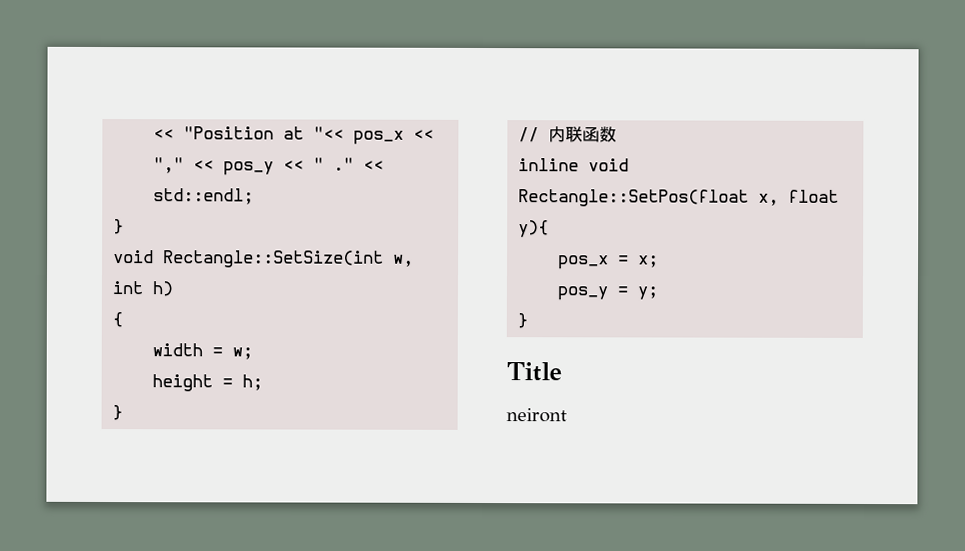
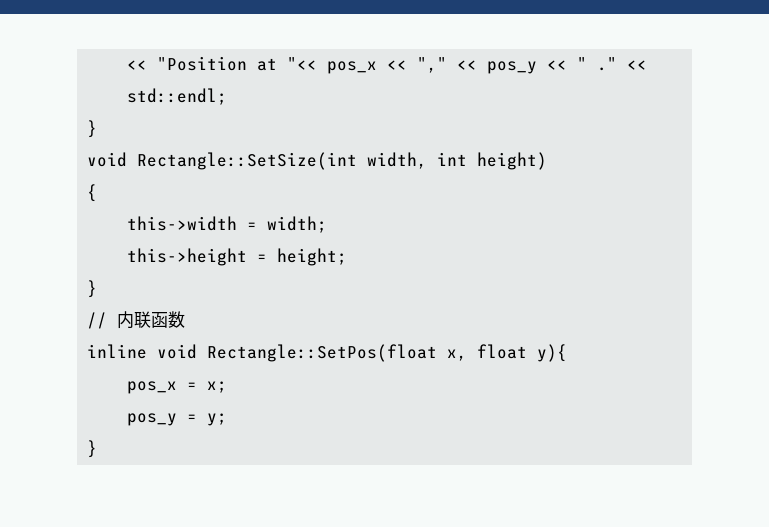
[393,254,415,267] [112,281,174,297] [112,312,124,328] [152,343,254,360] [152,374,264,392] w, int h) // { // width = w; // height = h; -> [367,152,548,170] [87,184,98,202] [127,216,328,233] [127,248,348,266] width, int height) // { // this->width = width; // this->height = height;
[506,362,562,382] [506,408,567,423] // Title // neiront -> (98, 449) none

